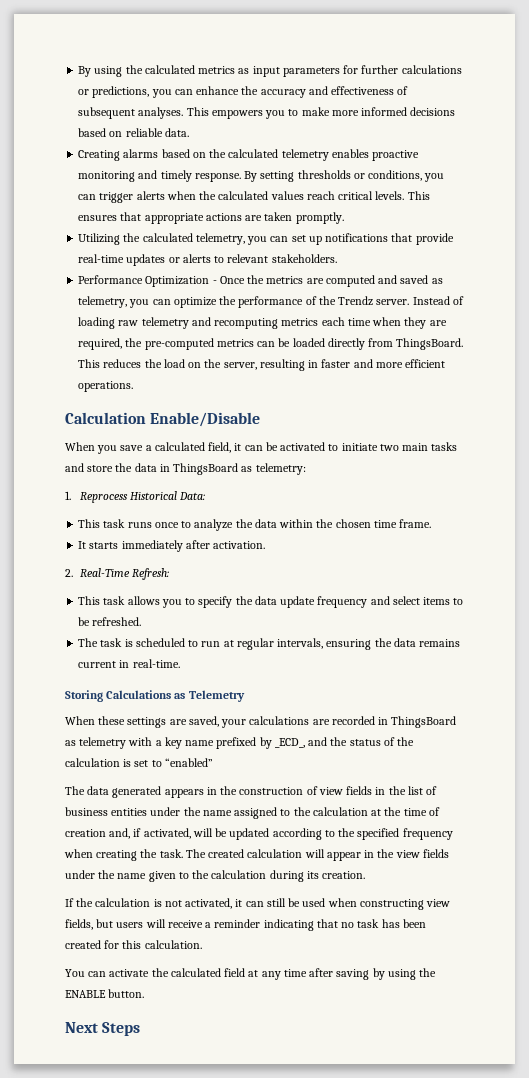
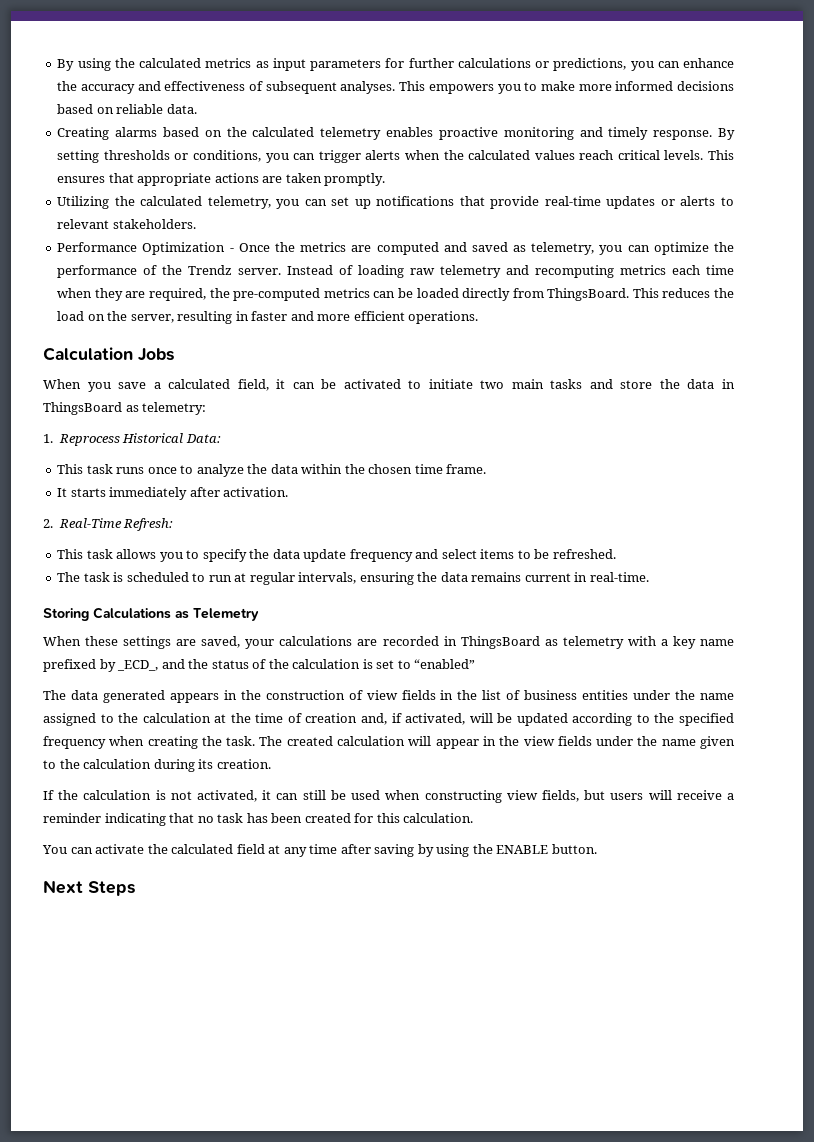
[150,412,261,427] Enable/Disable -> [138,348,174,361] Jobs

